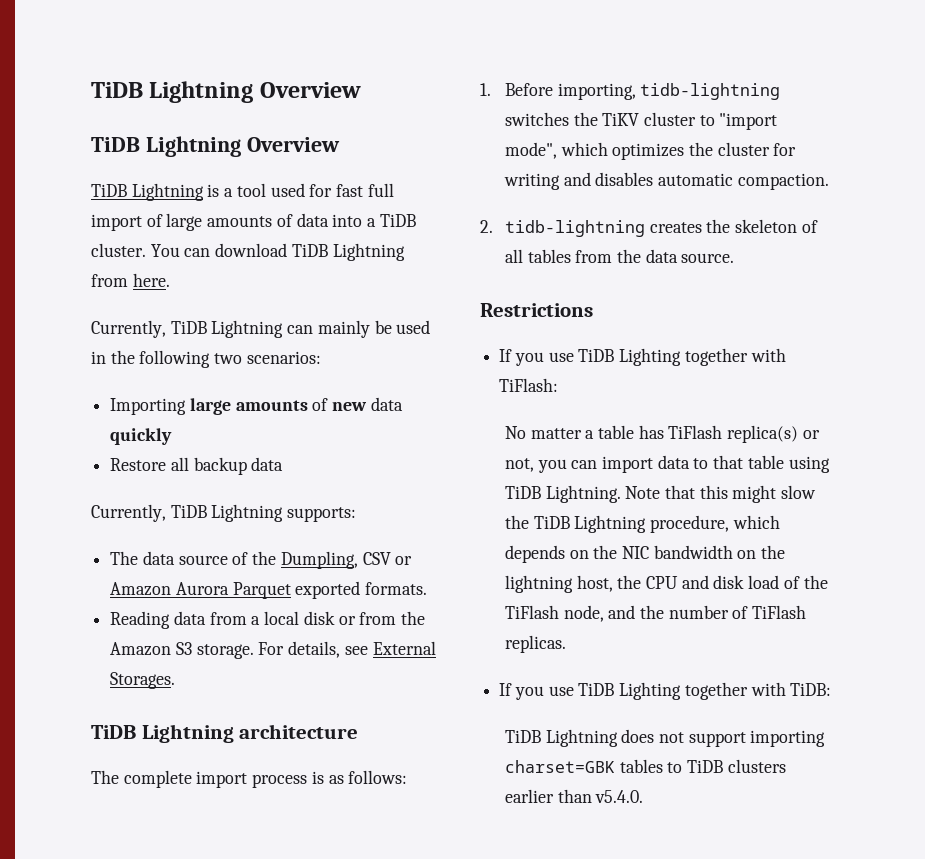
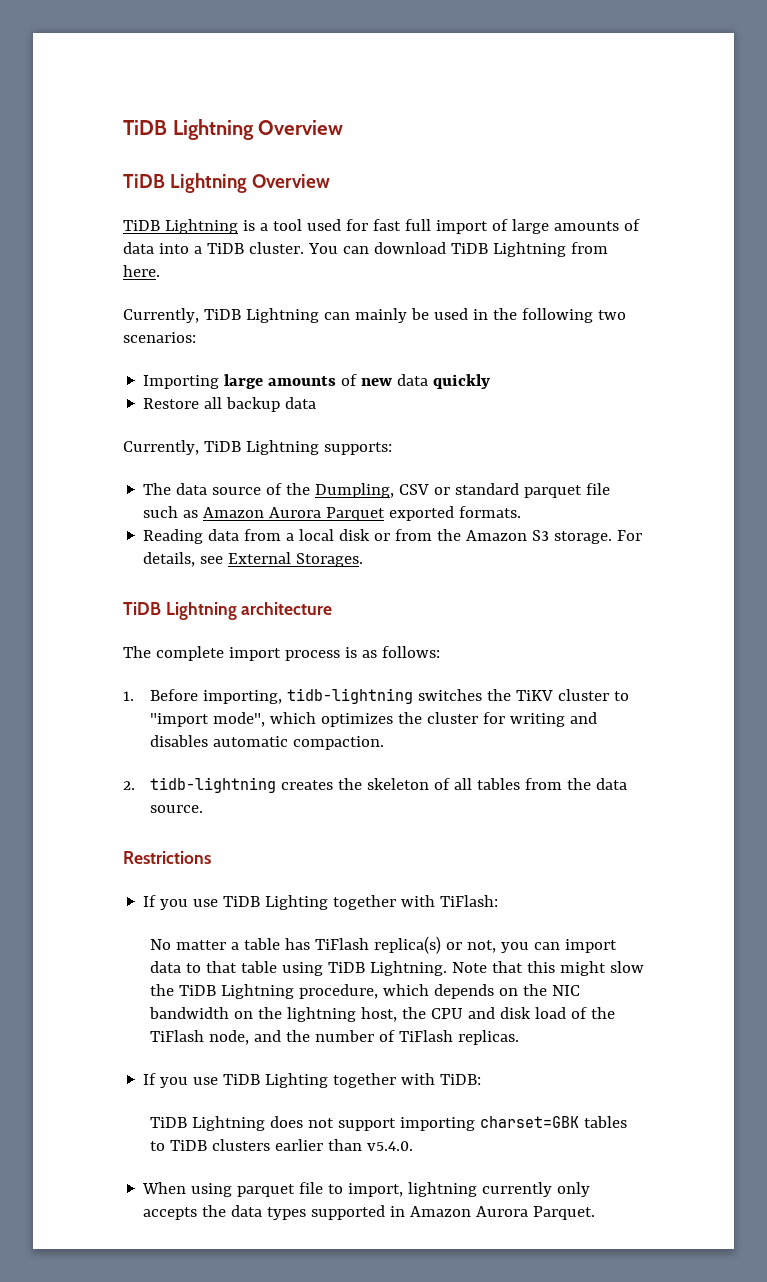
(413, 560) none -> [455,483,611,498] [143,506,199,518] standard parquet file such as
(644, 796) none -> [142,1182,591,1197] [143,1205,596,1220] // When using parquet file to import, lightning currently only accepts the data types supported in Amazon Aurora Parquet.

